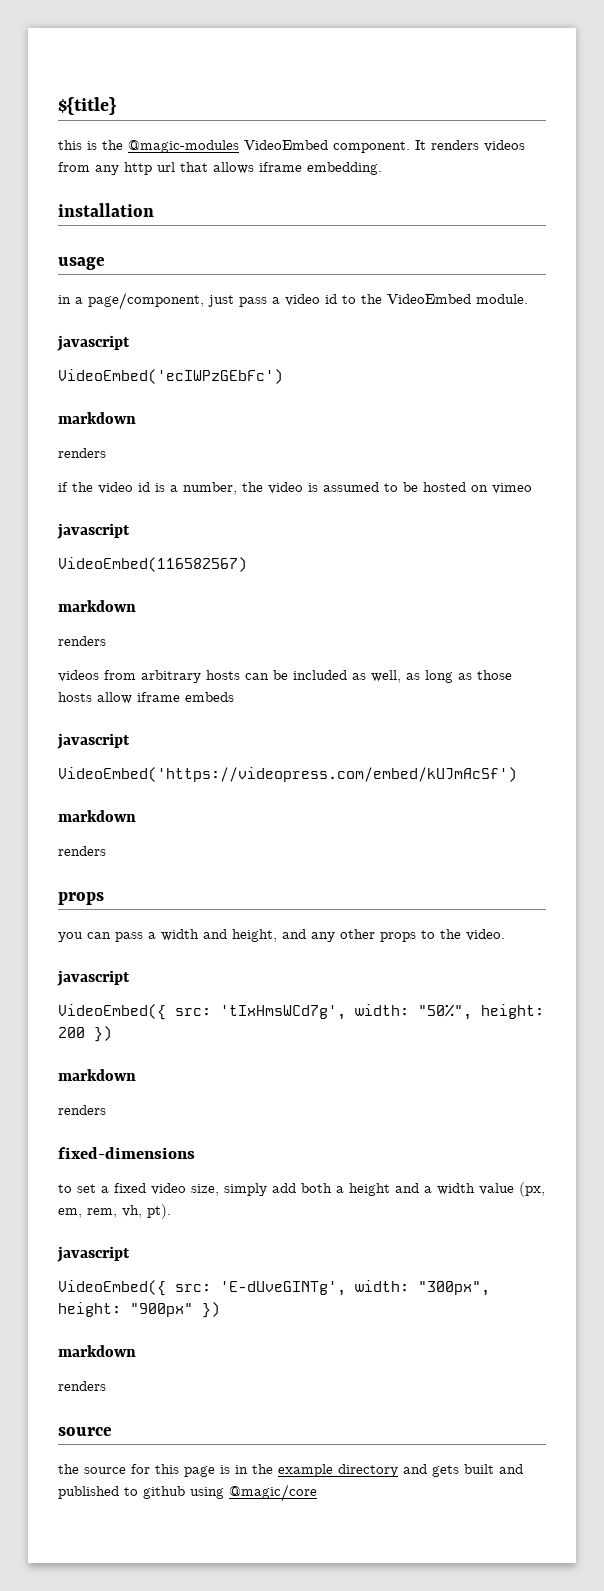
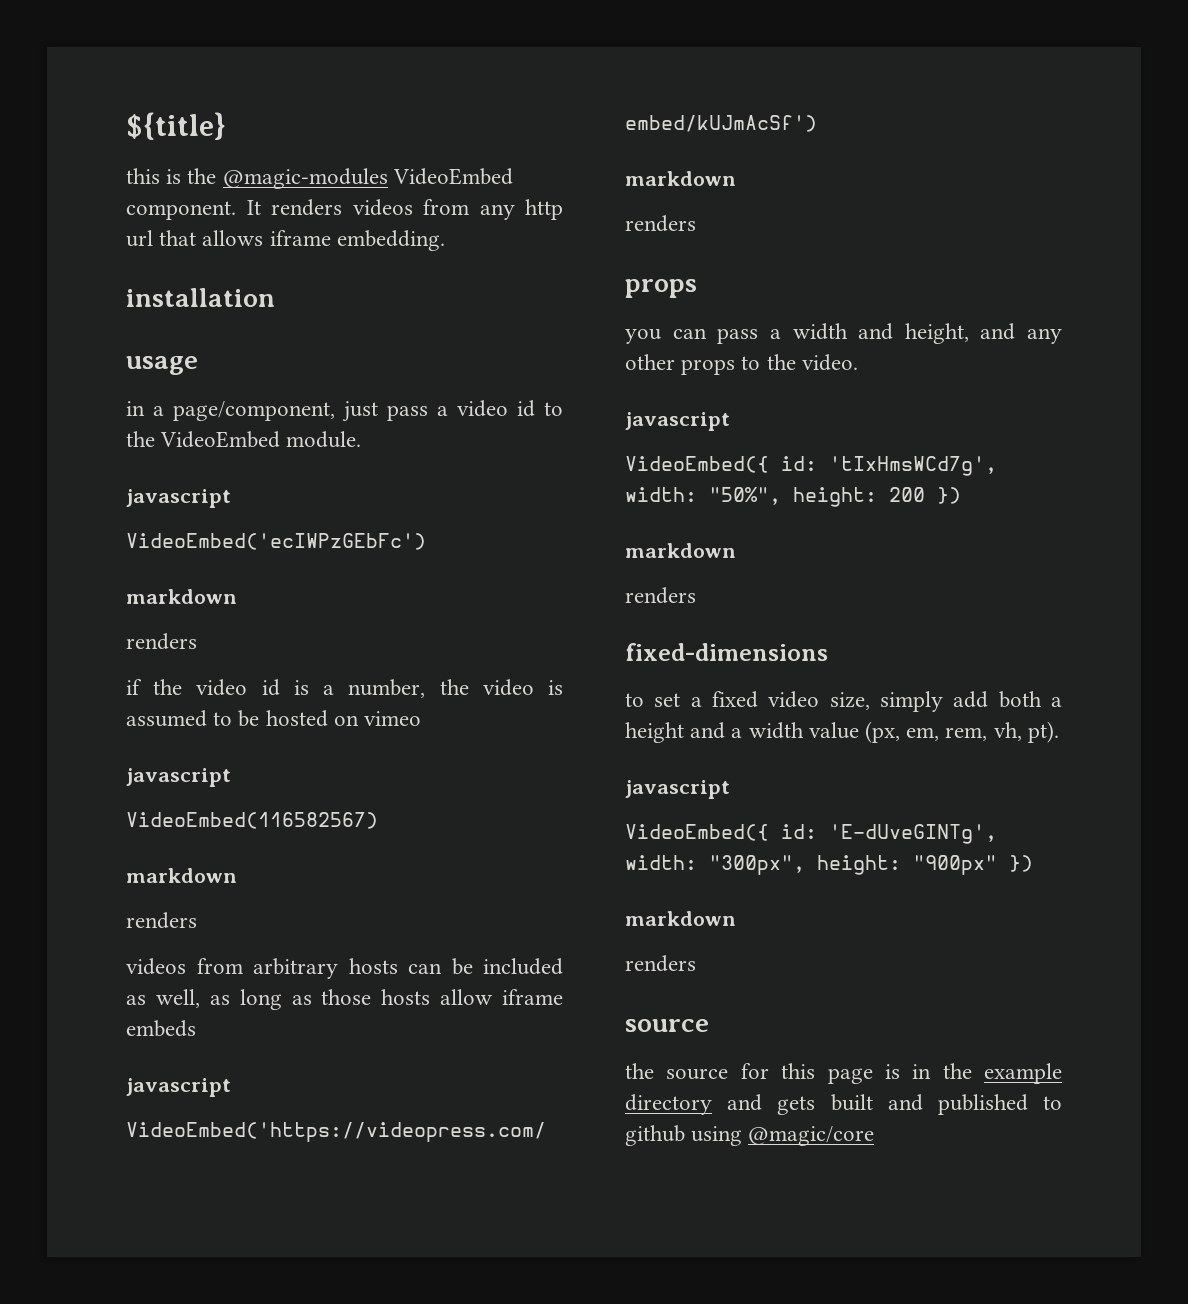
[175,1008,211,1016] src: -> [781,456,817,471] id:
[175,1284,211,1292] src: -> [781,824,817,839] id:

